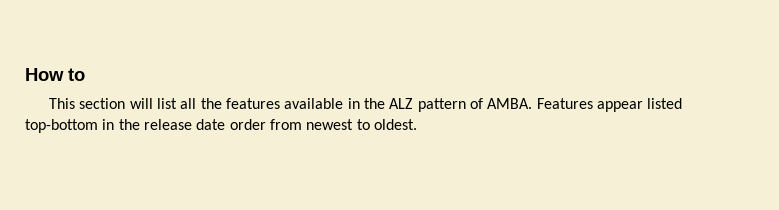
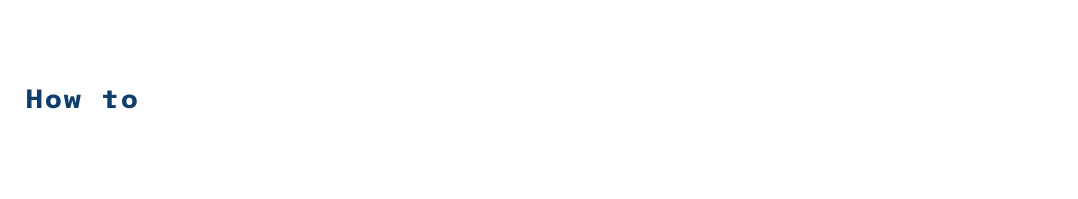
[49,98,683,112] [25,119,417,133] // This section will list all the features available in the ALZ pattern of AMBA. Features appear listed top-bottom in the release date order from newest to oldest. -> (139, 99) none

